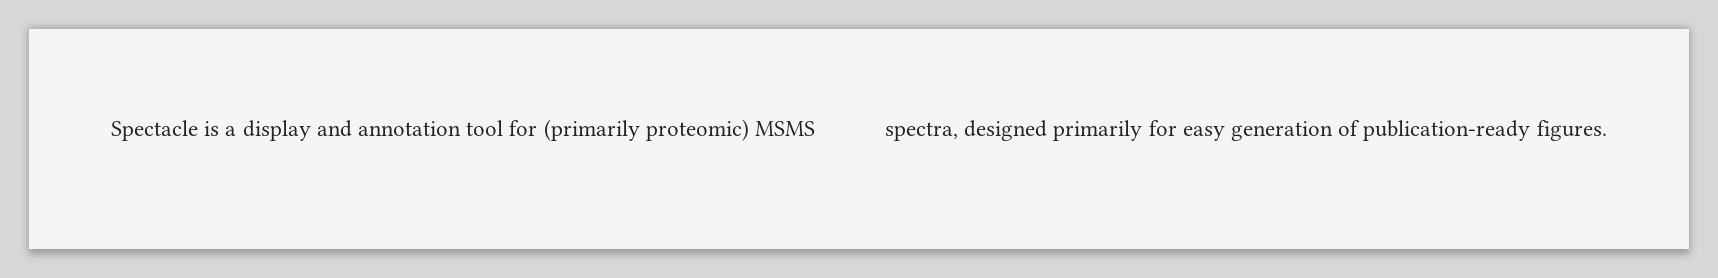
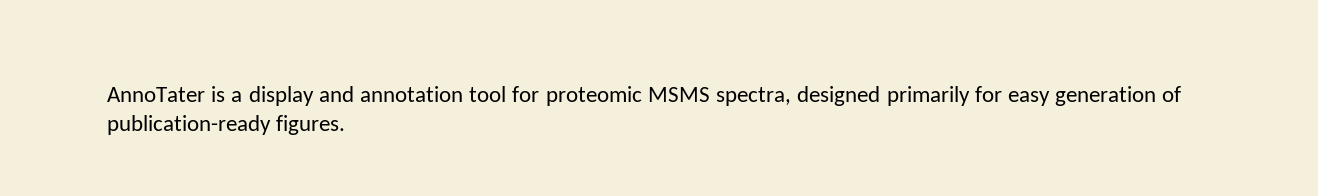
[111,120,198,141] Spectacle -> [107,87,205,102] AnnoTater
[543,119,749,141] (primarily proteomic) -> [545,86,642,106] proteomic

